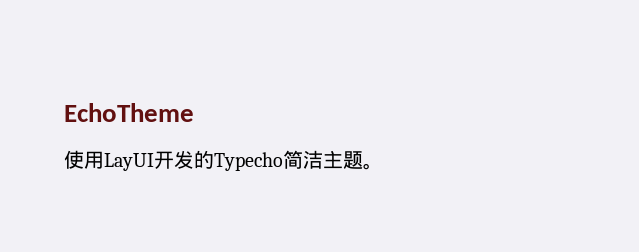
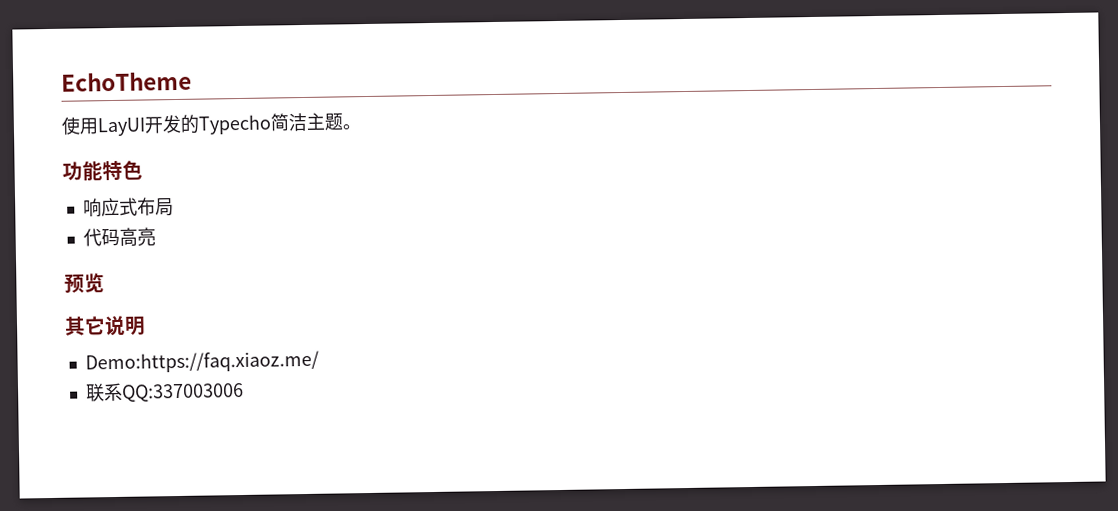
(383, 166) none -> [62,160,143,182] [82,197,174,218] [82,227,156,247] [64,273,105,294] [64,315,146,337] [84,350,319,374] [84,382,244,402] // 功能特色 // 响应式布局 // 代码高亮 // 预览 // 其它说明 // Demo:https://faq.xiaoz.me/ // 联系QQ:337003006

